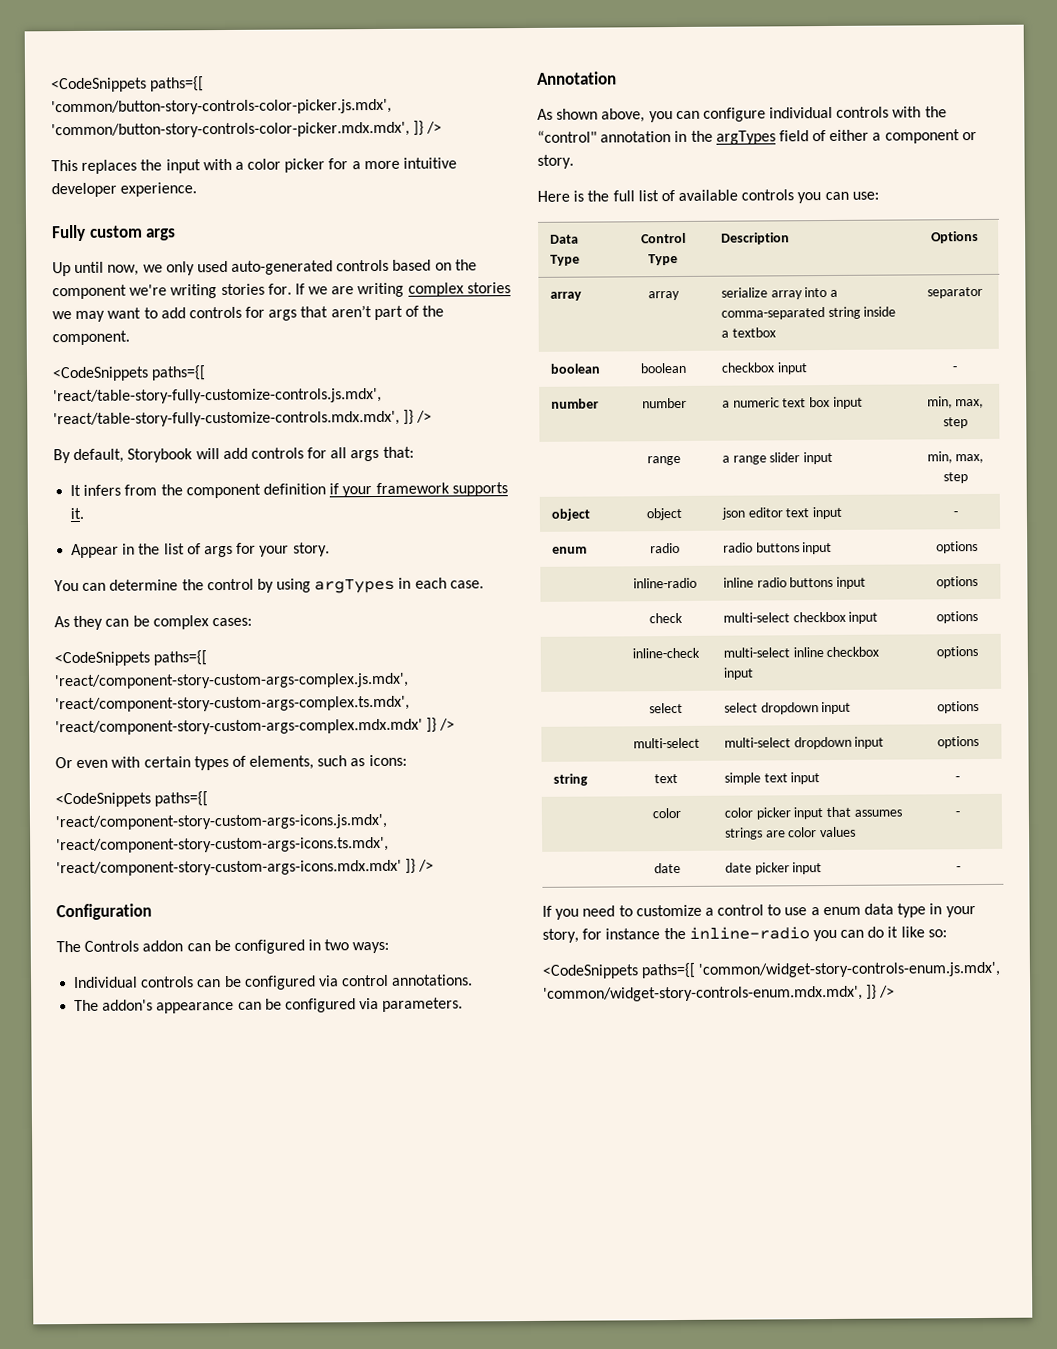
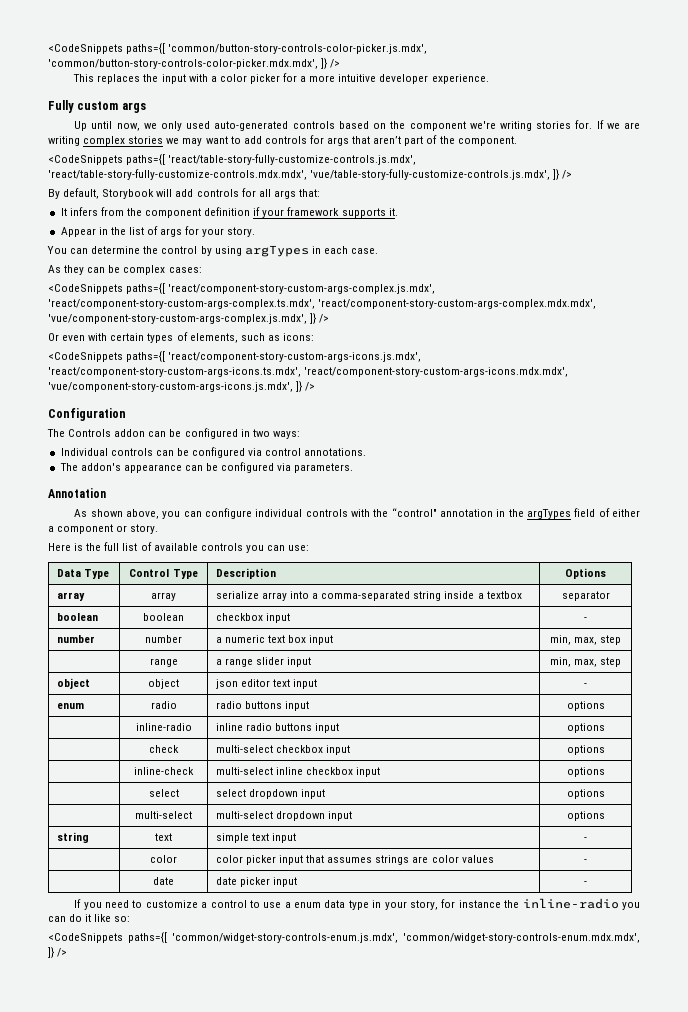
(400, 419) none -> [310,169,551,180] 'vue/table-story-fully-customize-controls.js.mdx',
[55,718,423,736] 'react/component-story-custom-args-complex.mdx.mdx' -> [318,299,597,309] [48,314,307,324] 'react/component-story-custom-args-complex.mdx.mdx', 'vue/component-story-custom-args-complex.js.mdx',
[56,859,402,877] 'react/component-story-custom-args-icons.mdx.mdx' -> [304,367,569,377] [48,382,293,392] 'react/component-story-custom-args-icons.mdx.mdx', 'vue/component-story-custom-args-icons.js.mdx',

